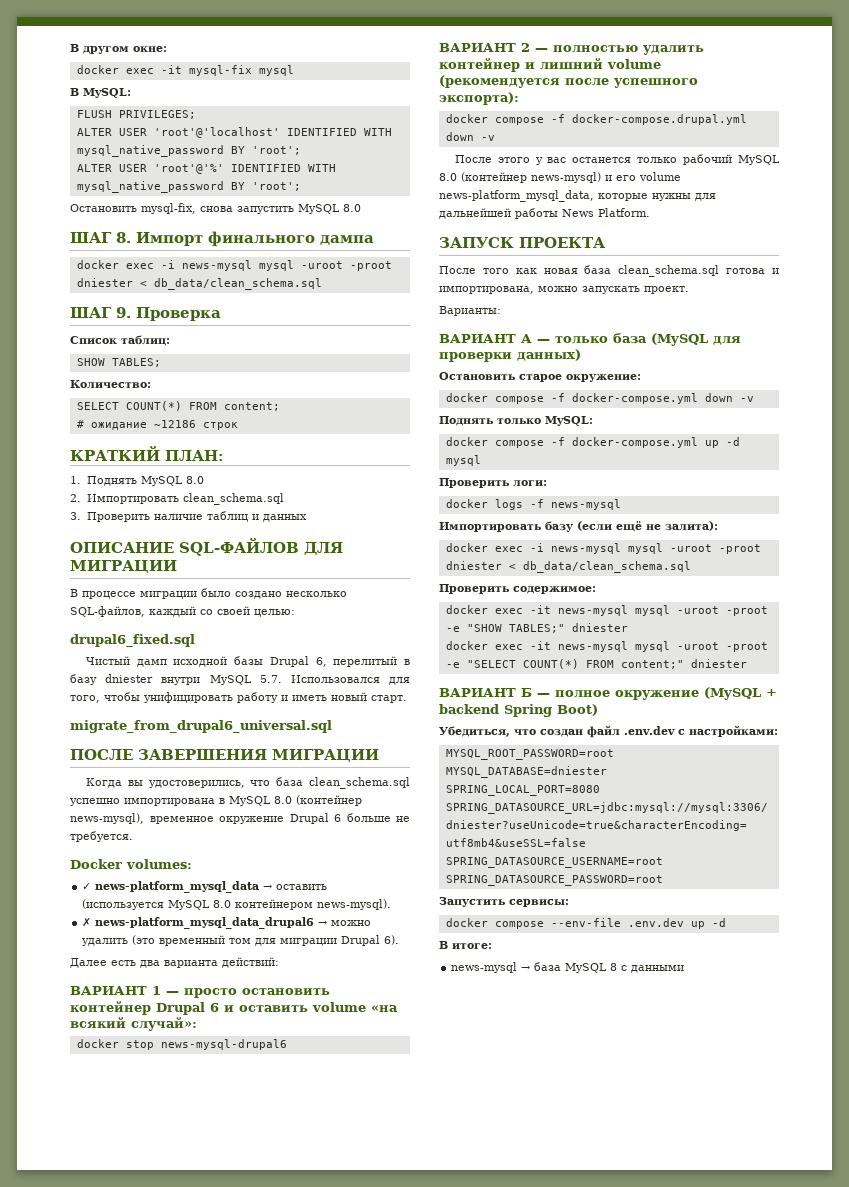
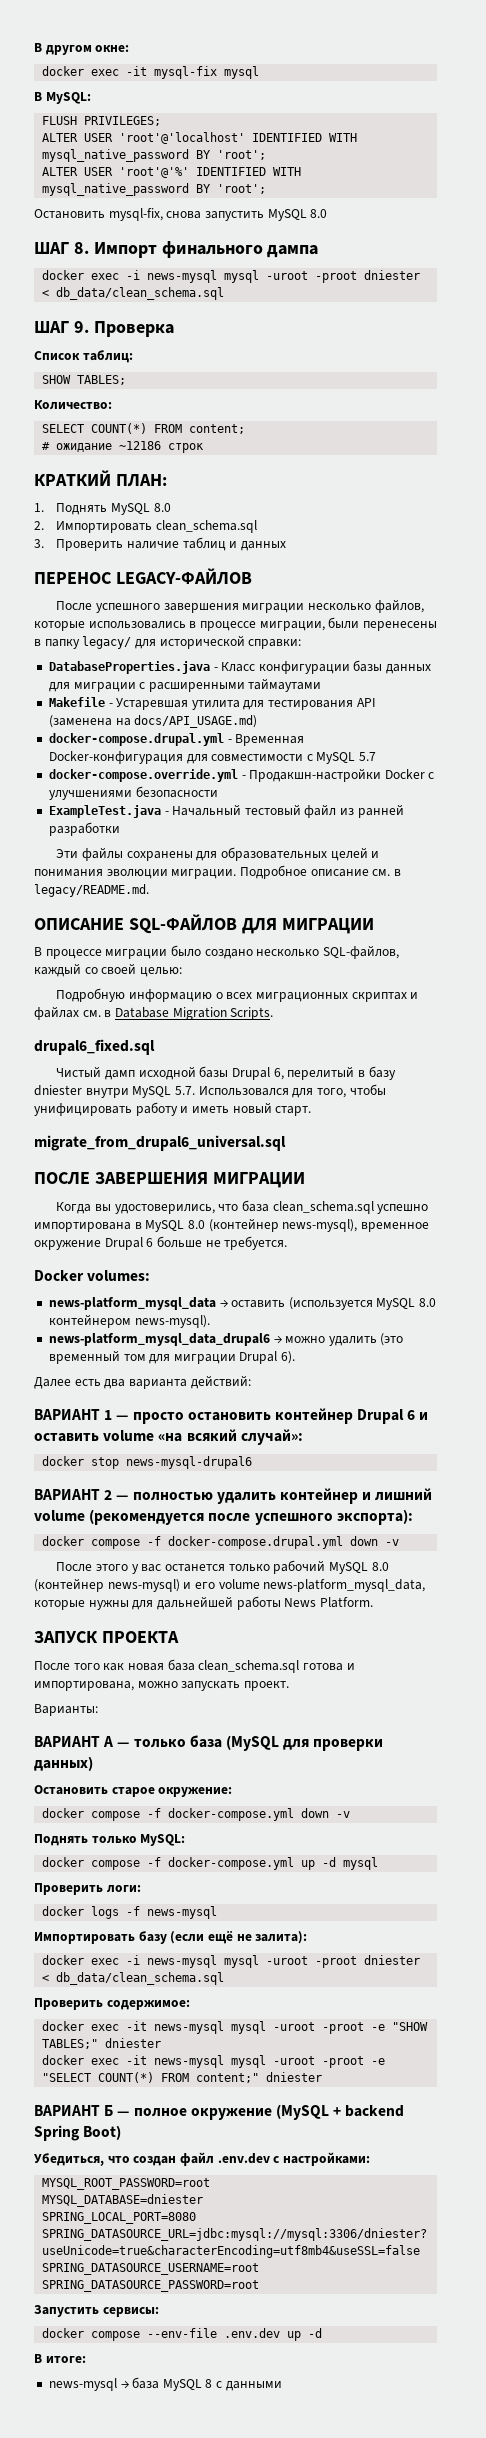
(307, 518) none -> [34,568,252,585] [56,599,424,613] [34,617,437,631] [34,635,302,649] [48,660,432,674] [48,678,322,692] [48,697,376,710] [48,715,258,728] [48,733,305,746] [48,751,377,764] [48,768,435,782] [48,786,218,800] [48,804,404,818] [48,822,120,836] [56,847,380,861] [34,865,401,879] [34,884,149,897] // ПЕРЕНОС LEGACY-ФАЙЛОВ // После успешного завершения миграции несколько файлов, которые использовались в процессе миграции, были перенесены в папку legacy/ для исторической справки: // DatabaseProperties.java - Класс конфигурации базы данных для миграции с расширенными таймаутами // Makefile - Устаревшая утилита для тестирования API (заменена на docs/API_USAGE.md) // docker-compose.drupal.yml - Временная Docker-конфигурация для совместимости с MySQL 5.7 // docker-compose.override.yml - Продакшн-настройки Docker с улучшениями безопасности // ExampleTest.java - Начальный тестовый файл из ранней разработки // Эти файлы сохранены для образовательных целей и понимания эволюции миграции. Подробное описание см. в legacy/README.md.
(295, 613) none -> [56,988,419,1002] [34,1006,274,1020] // Подробную информацию о всех миграционных скриптах и файлах см. в Database Migration Scripts.
[82,883,92,890] ✓ -> (151, 1275) none
[82,917,92,927] ✗ -> (210, 1321) none

